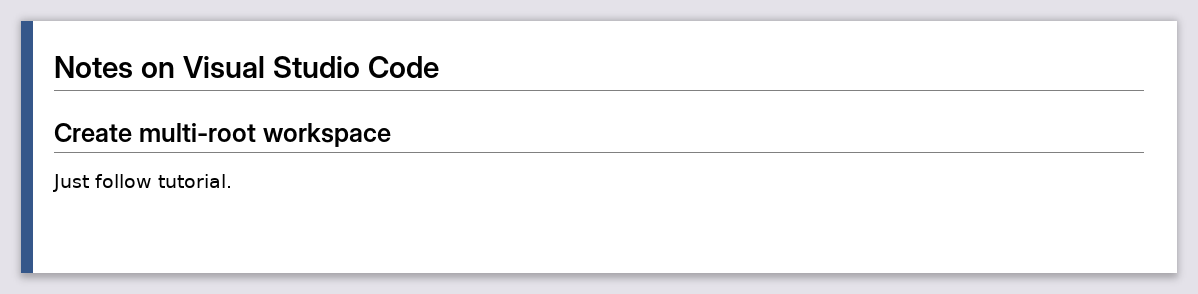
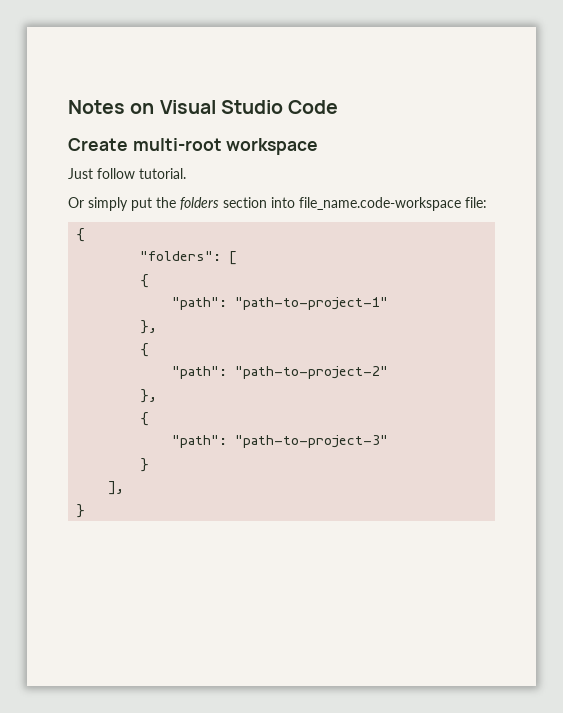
(232, 181) none -> [68,197,487,211] [76,228,86,242] [140,251,238,265] [140,274,150,288] [172,297,389,310] [140,320,158,334] [140,343,150,357] [172,366,389,379] [140,389,158,403] [140,412,150,426] [172,435,389,448] [140,458,150,472] [108,481,125,495] [76,504,86,518] // Or simply put the folders section into file_name.code-workspace file: // { // "folders": [ // { // "path": "path-to-project-1" // }, // { // "path": "path-to-project-2" // }, // { // "path": "path-to-project-3" // } // ], // }

